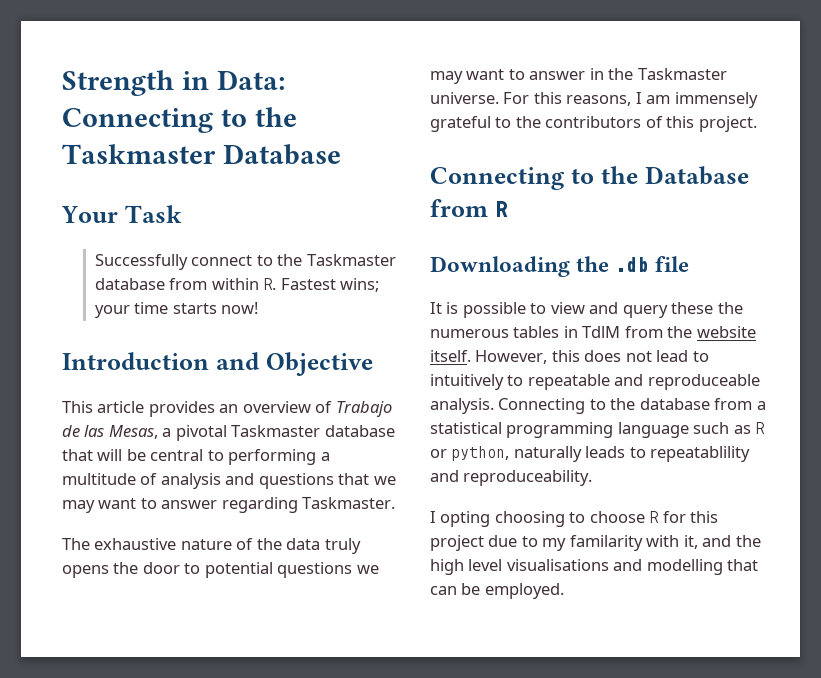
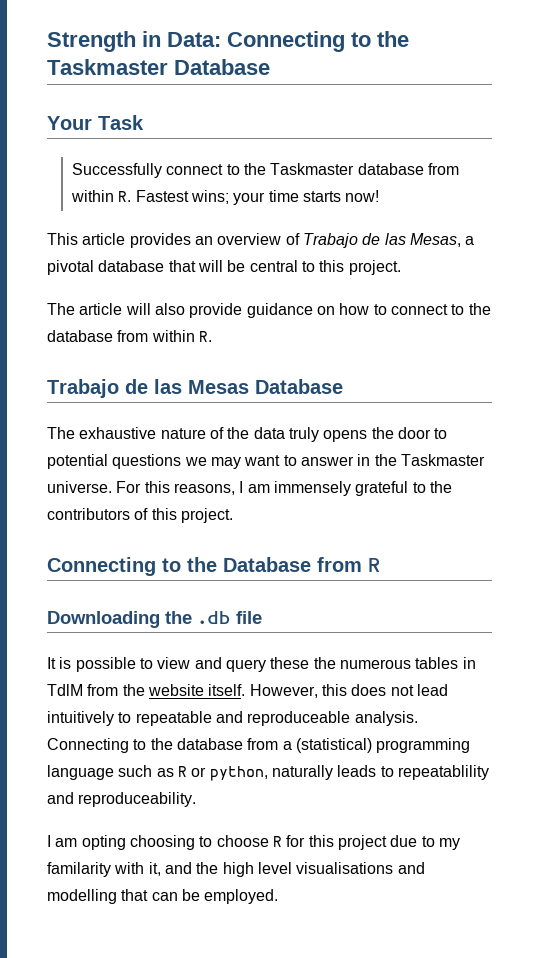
[62,352,373,376] // Introduction and Objective -> (380, 196) none
[231,425,321,437] Taskmaster -> (94, 267) none
[228,449,330,465] [62,473,396,489] [62,497,396,513] performing a multitude of analysis and questions that we may want to answer regarding Taskmaster. -> [319,260,401,275] [47,303,491,318] [47,330,212,342] [47,379,343,398] this project. // The article will also provide guidance on how to connect to the database from within R. // Trabajo de las Mesas Database
[692,351,709,362] to -> (448, 690) none
[430,422,502,434] statistical -> [295,738,372,753] (statistical)
(436, 517) none -> [55,838,78,847] am

